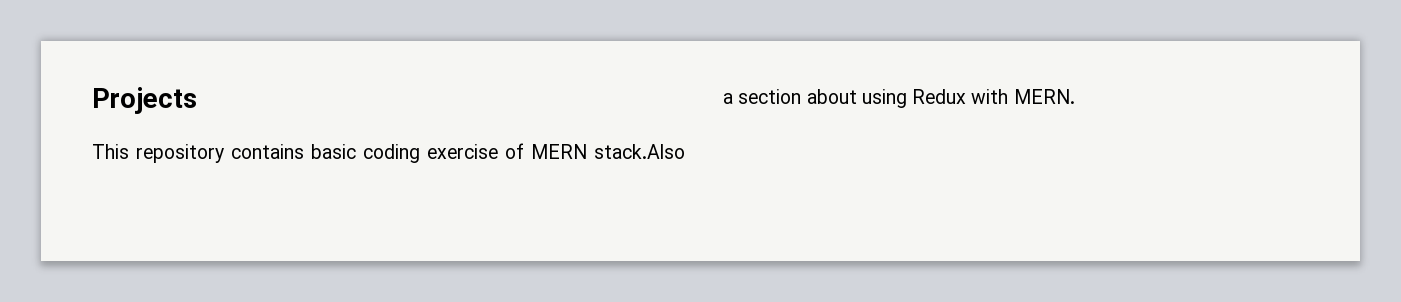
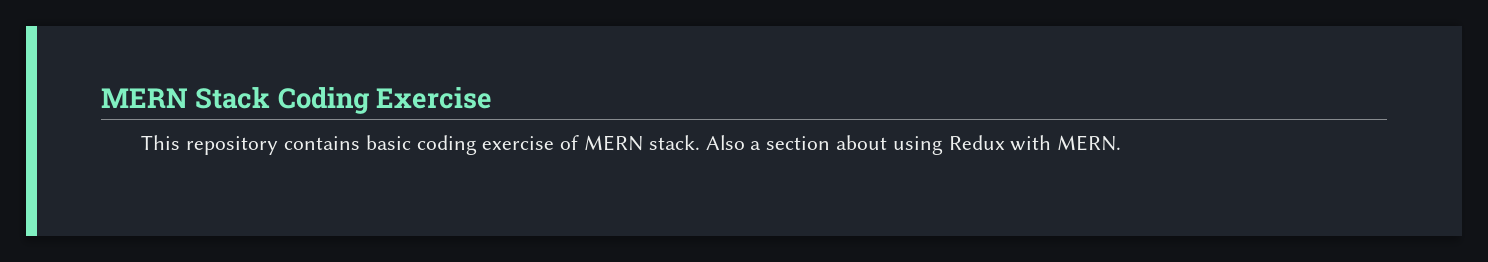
[92,87,197,114] Projects -> [101,87,493,114] MERN Stack Coding Exercise
[594,144,685,159] stack.Also -> [648,135,745,150] stack. Also

